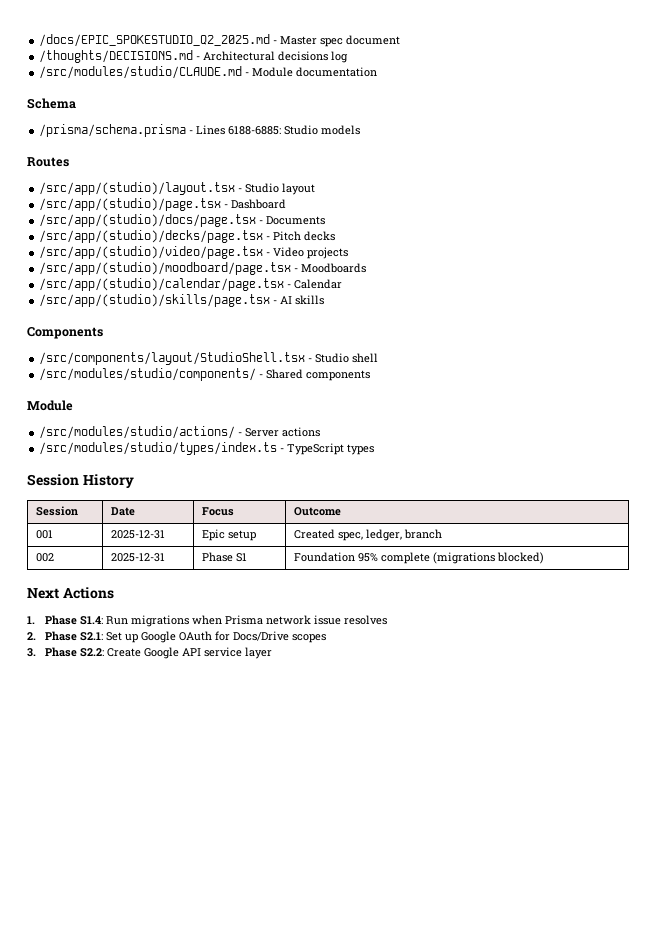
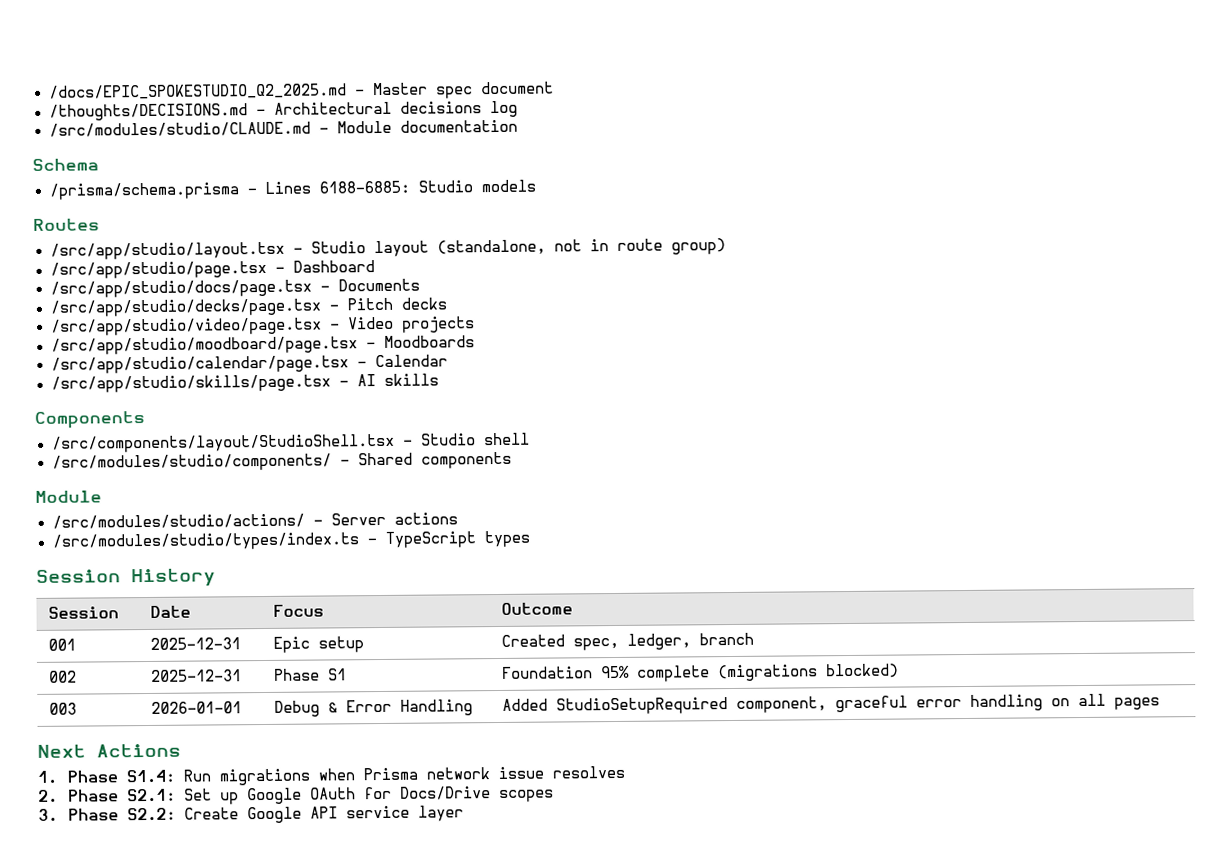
[39,182,236,195] /src/app/(studio)/layout.tsx -> [49,241,285,260] /src/app/studio/layout.tsx
[39,198,222,211] // /src/app/(studio)/page.tsx -> [436,238,726,256] [49,260,267,279] (standalone, not in route group) // /src/app/studio/page.tsx
[39,214,257,227] /src/app/(studio)/docs/page.tsx -> [49,279,312,298] /src/app/studio/docs/page.tsx
[39,230,264,243] /src/app/(studio)/decks/page.tsx -> [49,298,321,317] /src/app/studio/decks/page.tsx
[39,246,264,259] /src/app/(studio)/video/page.tsx -> [50,317,322,336] /src/app/studio/video/page.tsx
[39,262,292,275] /src/app/(studio)/moodboard/page.tsx -> [50,336,358,355] /src/app/studio/moodboard/page.tsx
[39,278,285,291] /src/app/(studio)/calendar/page.tsx -> [50,355,349,374] /src/app/studio/calendar/page.tsx
[39,294,271,307] /src/app/(studio)/skills/page.tsx -> [50,374,331,393] /src/app/studio/skills/page.tsx
(544, 558) none -> [48,702,77,715] [150,701,242,714] [273,699,473,717] [501,693,1160,715] // 003 | 2026-01-01 | Debug & Error Handling | Added StudioSetupRequired component, graceful error handling on all pages

